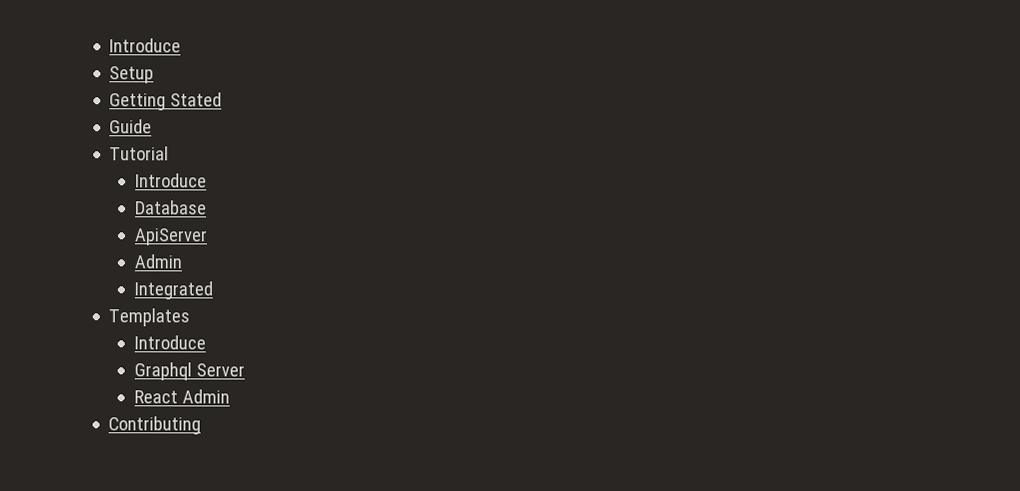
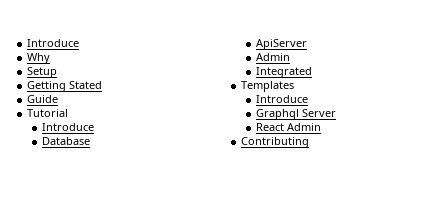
[109,38,182,53] Introduce -> [27,39,80,47] [27,53,51,64] Introduce // Why

